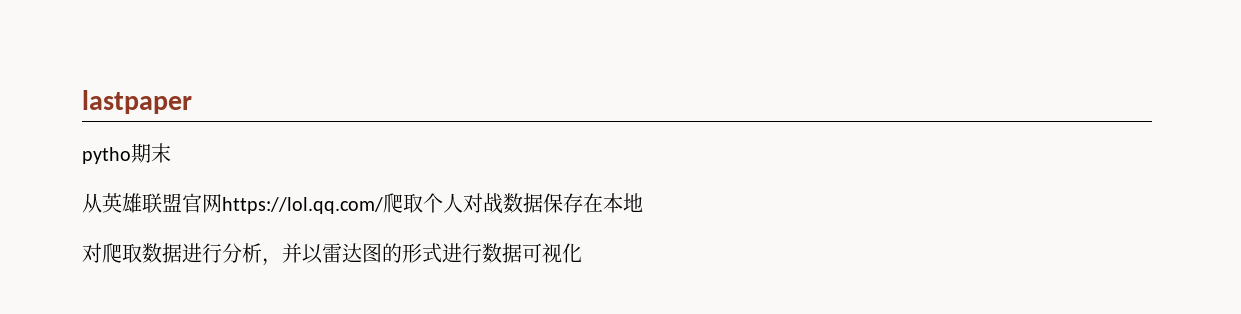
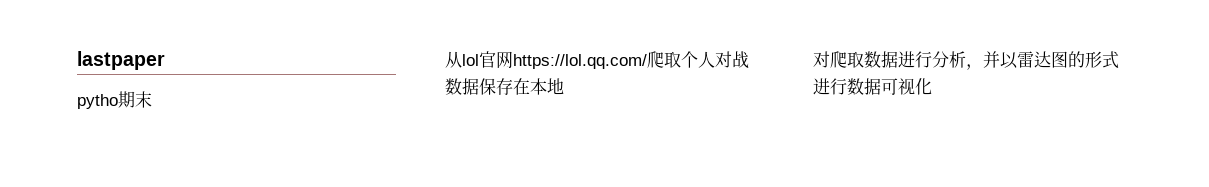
[102,193,182,213] 英雄联盟 -> [462,54,479,66] lol

